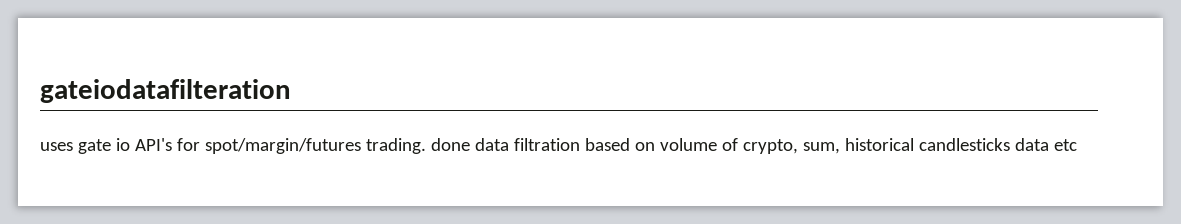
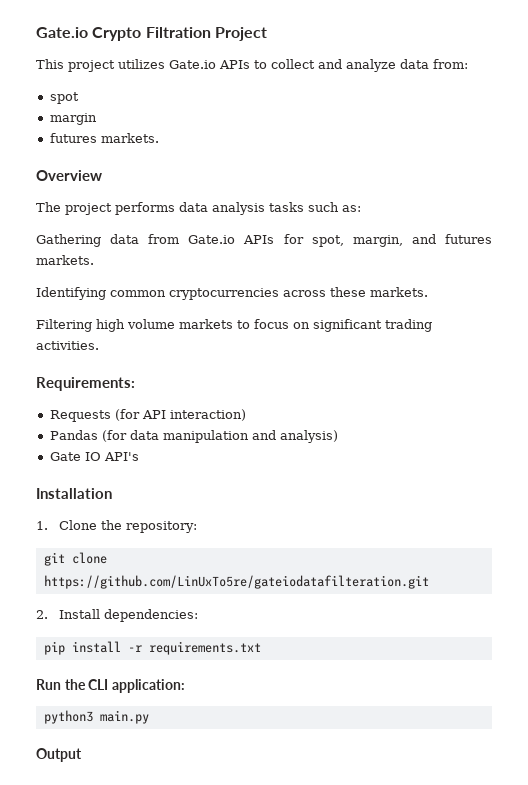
[40,79,291,103] [40,138,1077,154] gateiodatafilteration // uses gate io API's for spot/margin/futures trading. done data filtration based on volume of crypto, sum, historical candlesticks data etc -> [36,27,267,41] [36,59,468,72] [49,92,79,104] [49,113,97,125] [49,133,159,143] [36,170,102,181] [36,202,361,215] [36,234,492,247] [36,255,94,265] [36,287,428,300] [36,319,432,332] [36,341,99,350] [36,377,135,391] [49,409,246,422] [49,430,338,443] [49,452,139,461] [36,488,112,499] [36,520,197,533] [43,552,107,566] [43,575,429,589] [36,609,198,622] [43,641,261,655] [36,679,185,693] [43,710,149,724] [36,748,82,762] Gate.io Crypto Filtration Project // This project utilizes Gate.io APIs to collect and analyze data from: // spot // margin // futures markets. // Overview // The project performs data analysis tasks such as: // Gathering data from Gate.io APIs for spot, margin, and futures markets. // Identifying common cryptocurrencies across these markets. // Filtering high volume markets to focus on significant trading activities. // Requirements: // Requests (for API interaction) // Pandas (for data manipulation and analysis) // Gate IO API's // Installation // 1. Clone the repository: // git clone https://github.com/LinUxTo5re/gateiodatafilteration.git // 2. Install dependencies: // pip install -r requirements.txt // Run the CLI application: // python3 main.py // Output

